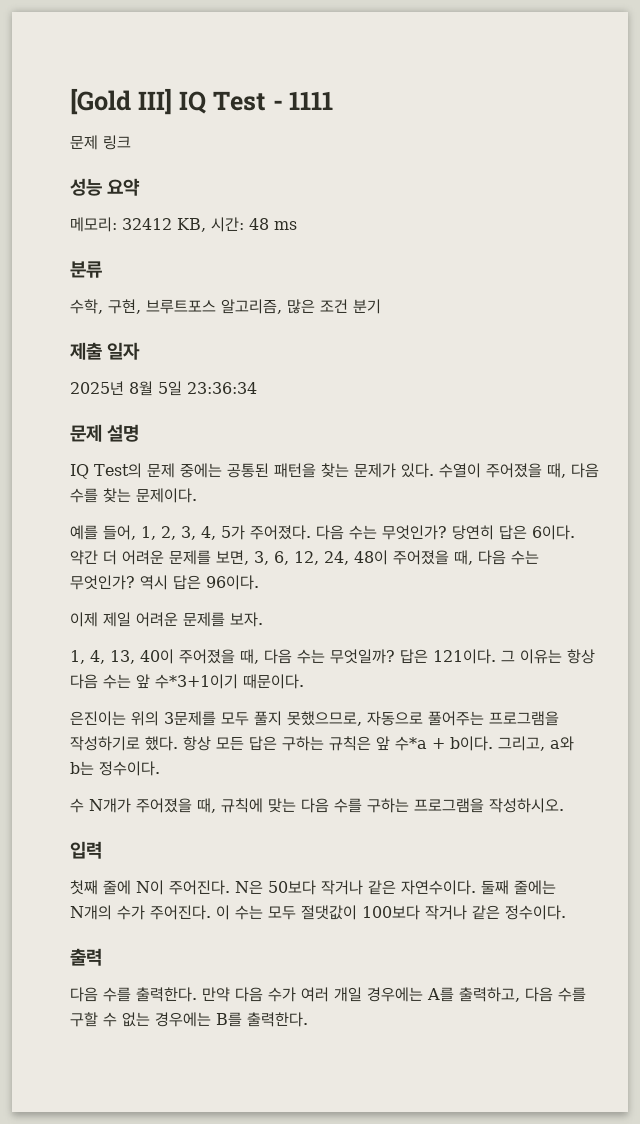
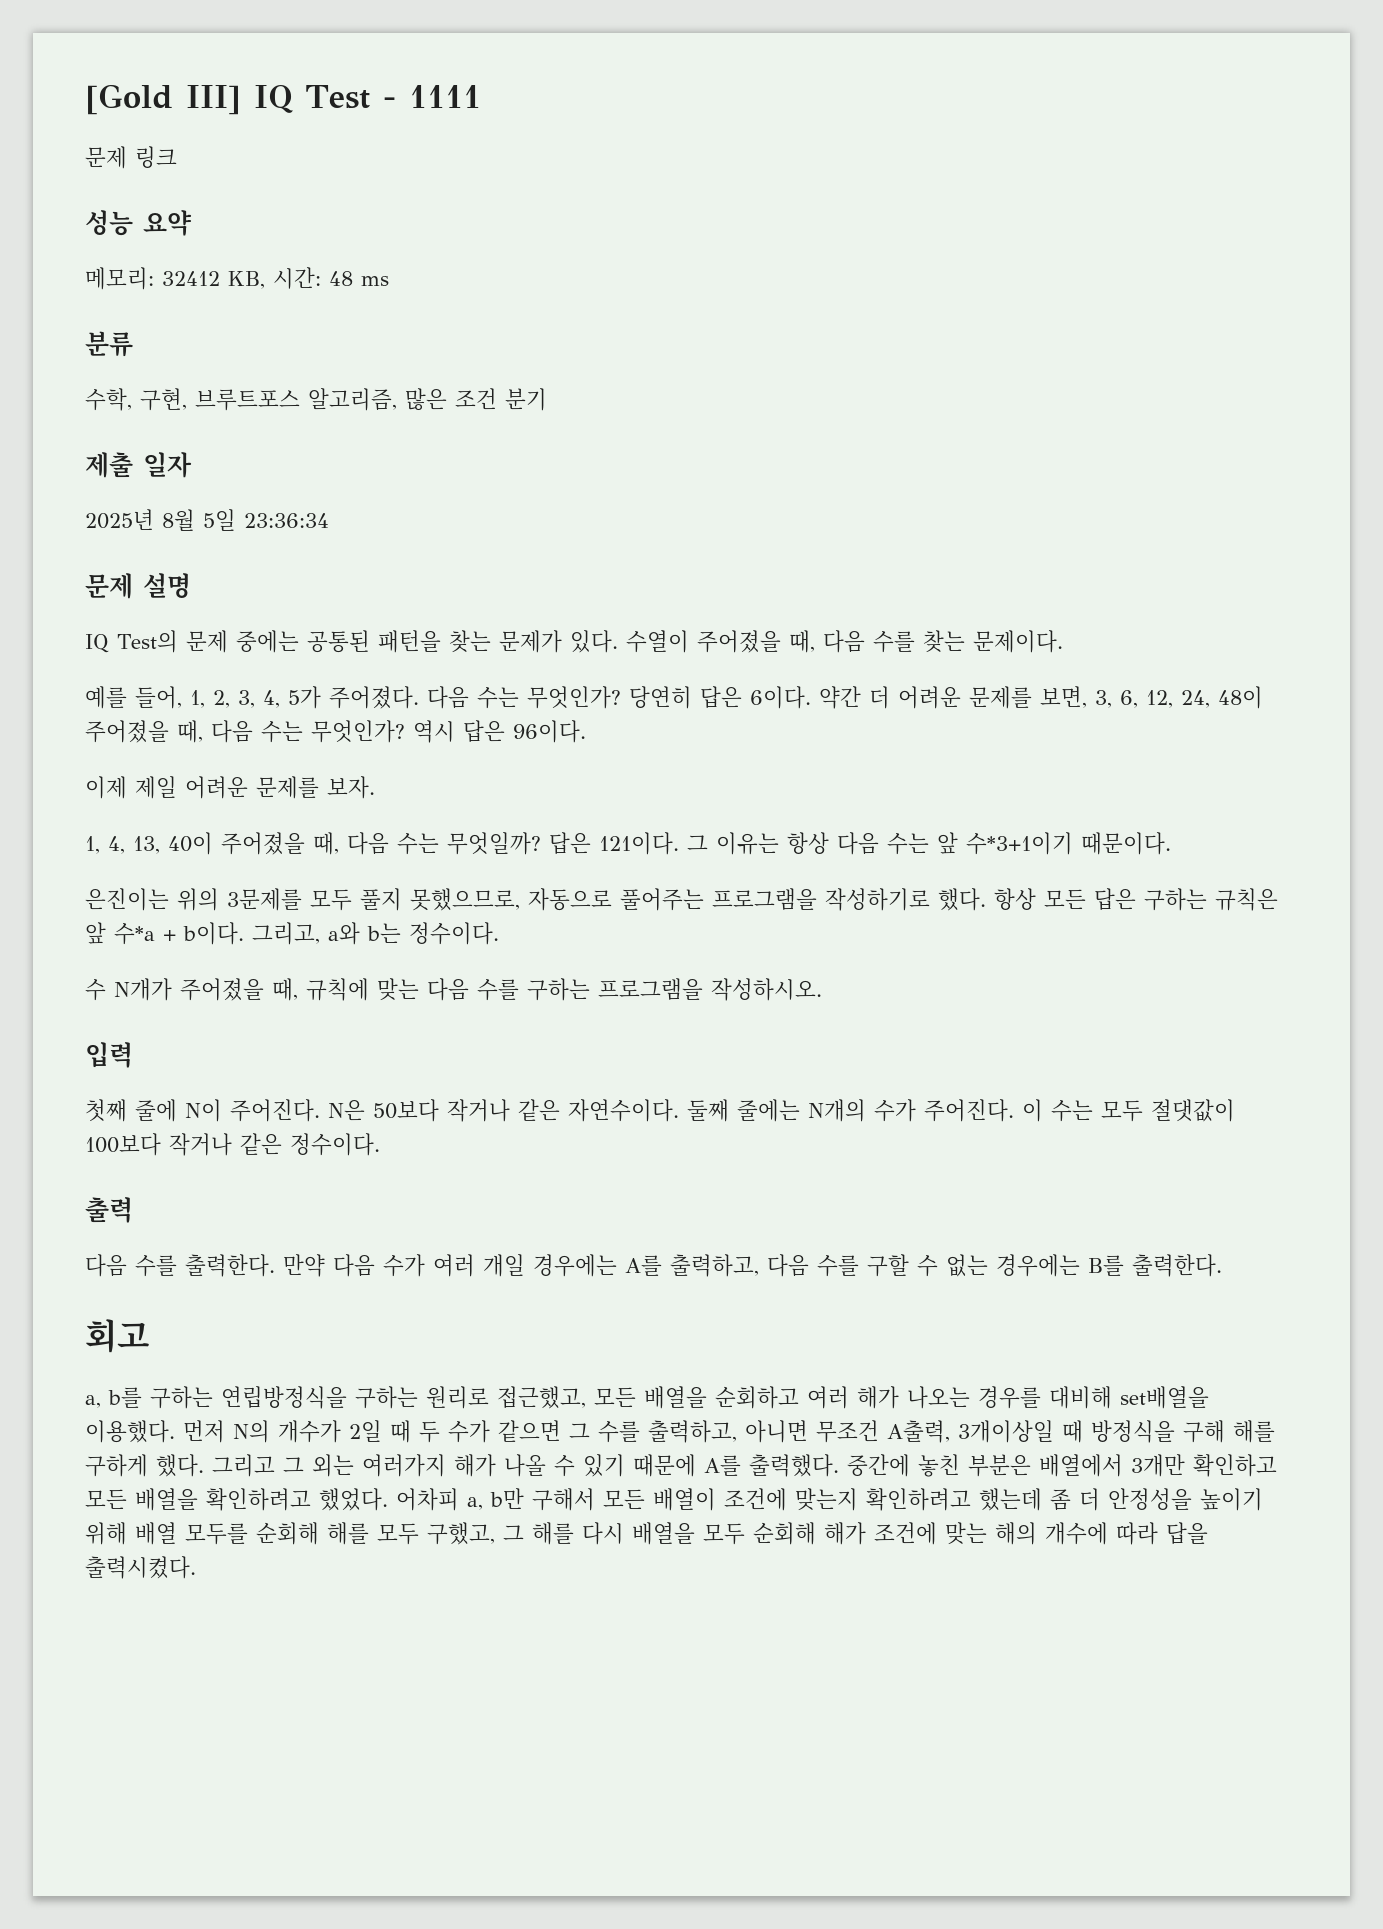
(308, 1019) none -> [85,1319,149,1353] [85,1386,1209,1409] [85,1420,1275,1443] [85,1454,1277,1477] [85,1488,1263,1511] [85,1522,1208,1545] [85,1556,196,1579] // 회고 // a, b를 구하는 연립방정식을 구하는 원리로 접근했고, 모든 배열을 순회하고 여러 해가 나오는 경우를 대비해 set배열을 이용했다. 먼저 N의 개수가 2일 때 두 수가 같으면 그 수를 출력하고, 아니면 무조건 A출력, 3개이상일 때 방정식을 구해 해를 구하게 했다. 그리고 그 외는 여러가지 해가 나올 수 있기 때문에 A를 출력했다. 중간에 놓친 부분은 배열에서 3개만 확인하고 모든 배열을 확인하려고 했었다. 어차피 a, b만 구해서 모든 배열이 조건에 맞는지 확인하려고 했는데 좀 더 안정성을 높이기 위해 배열 모두를 순회해 해를 모두 구했고, 그 해를 다시 배열을 모두 순회해 해가 조건에 맞는 해의 개수에 따라 답을 출력시켰다.

